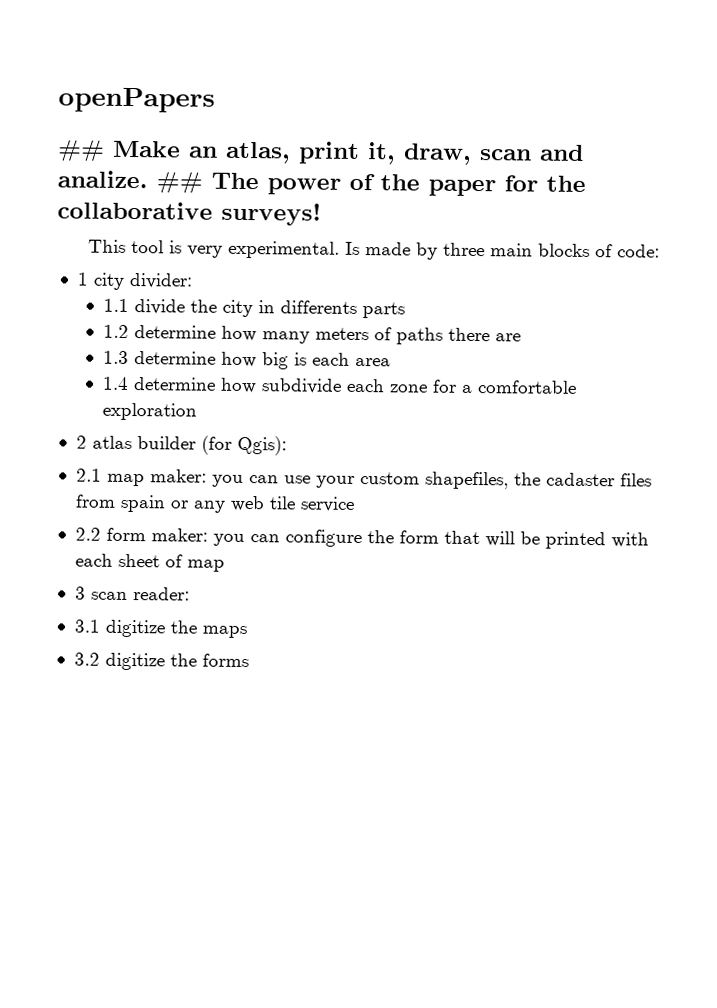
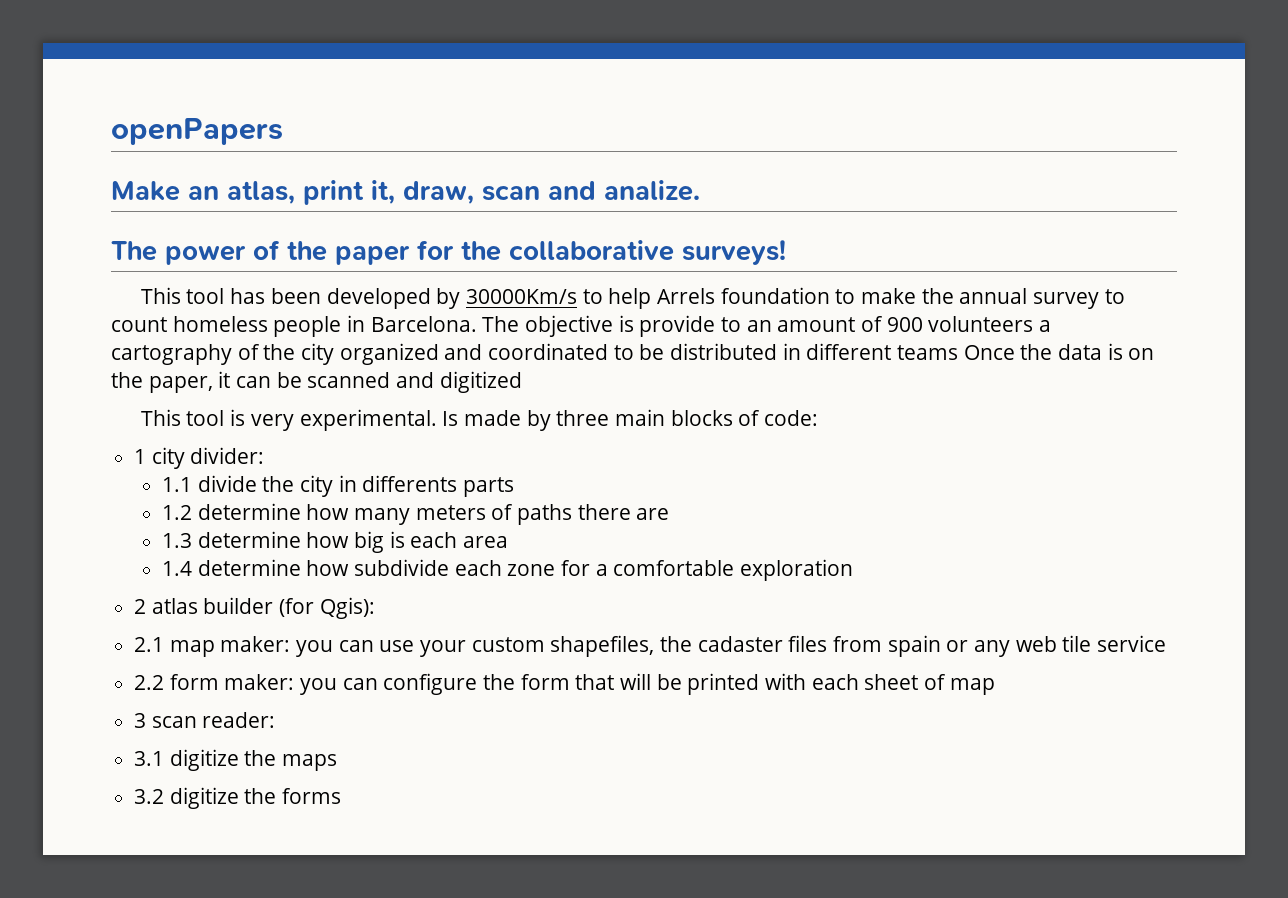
[57,139,105,162] ## -> (283, 131) none
[156,171,203,194] ## -> (700, 190) //
(321, 214) none -> [140,287,1125,309] [111,315,1052,337] [111,343,1155,365] [111,371,522,393] // This tool has been developed by 30000Km/s to help Arrels foundation to make the annual survey to count homeless people in Barcelona. The objective is provide to an amount of 900 volunteers a cartography of the city organized and coordinated to be distributed in different teams Once the data is on the paper, it can be scanned and digitized

